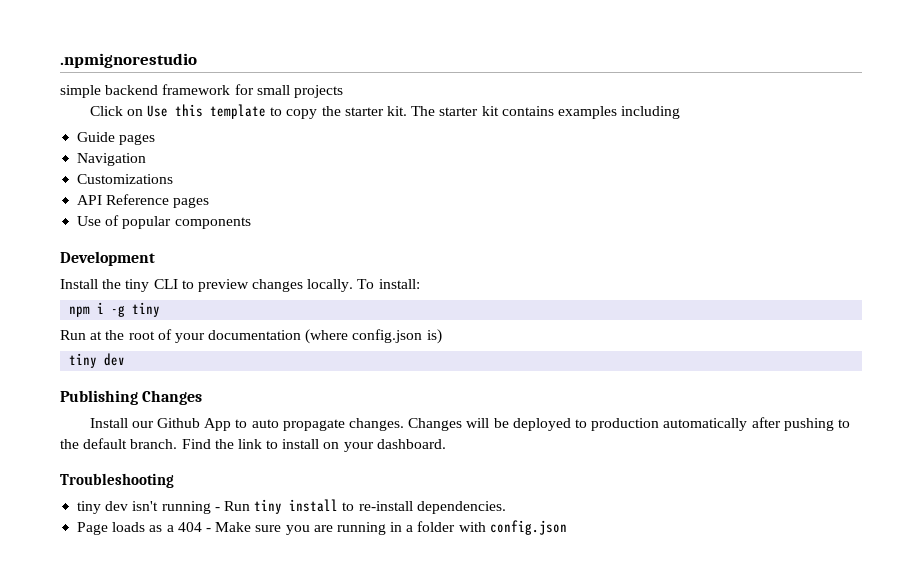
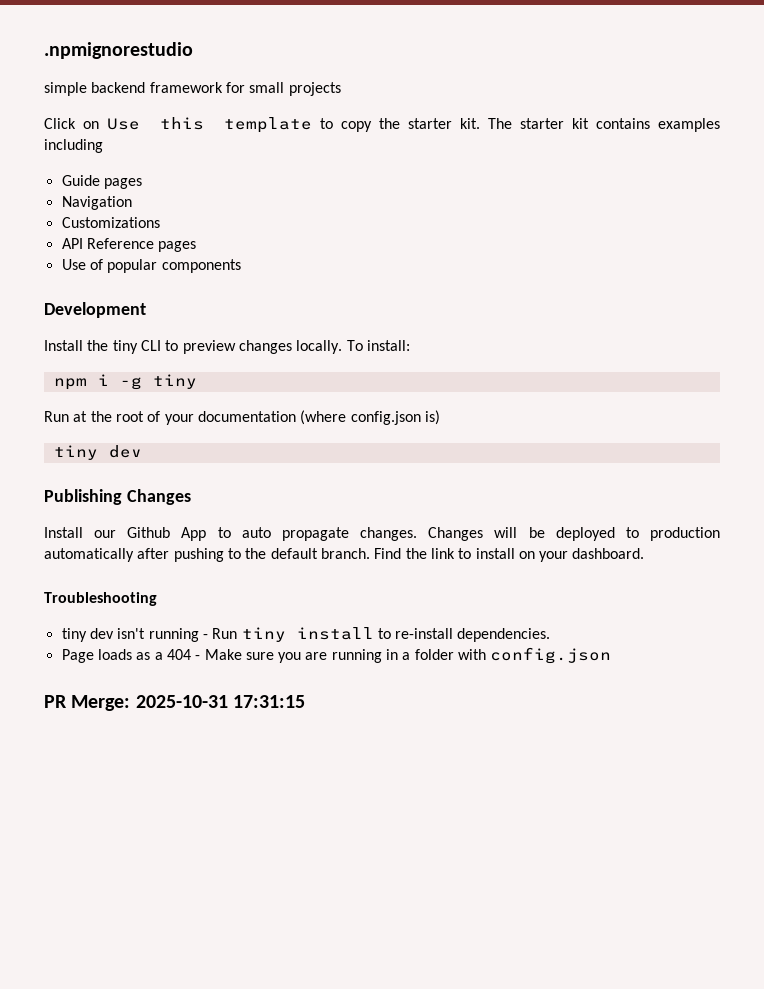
(567, 527) none -> [44,695,306,711] // PR Merge: 2025-10-31 17:31:15

